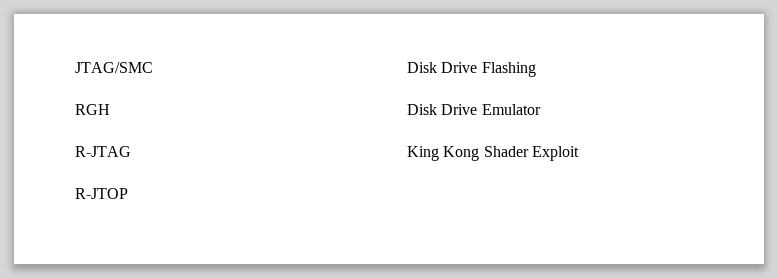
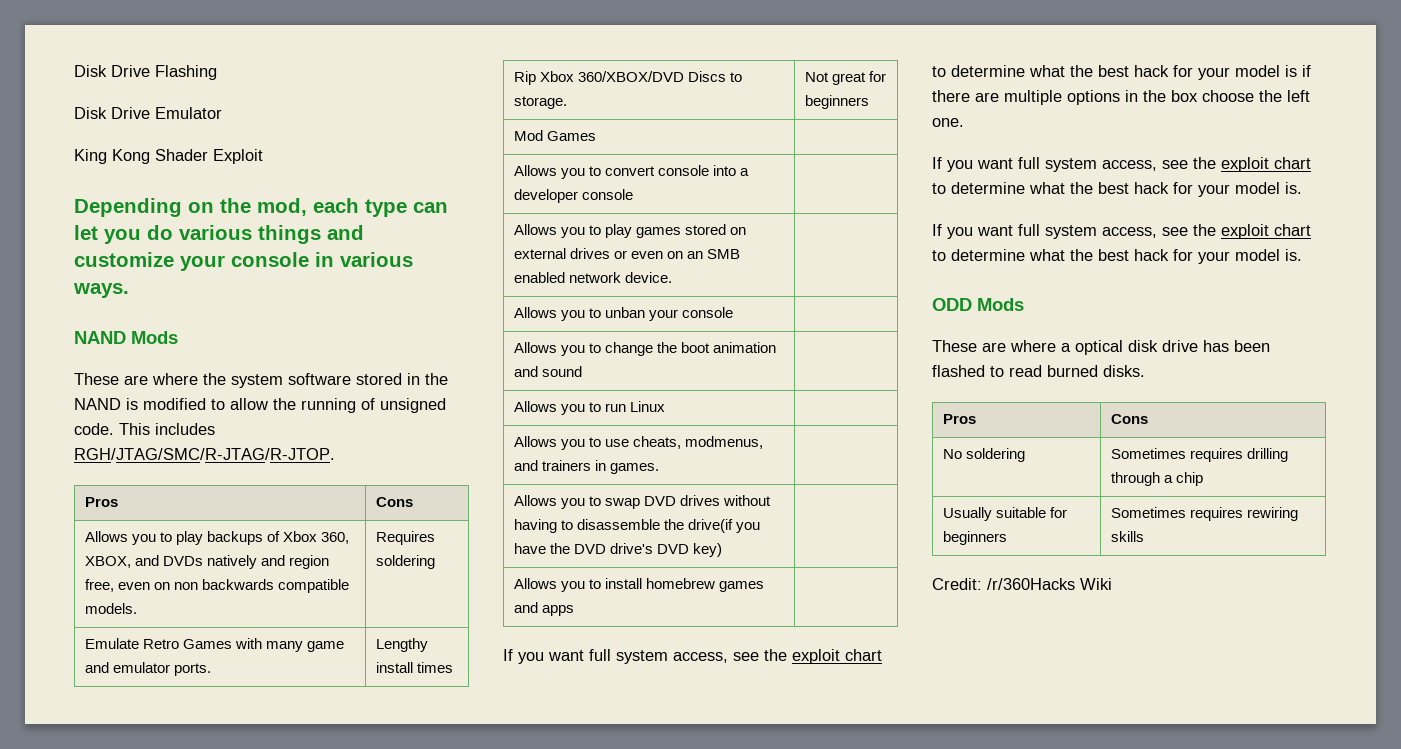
[75,62,153,73] [75,104,110,115] [75,146,131,157] [75,188,128,199] JTAG/SMC // RGH // R-JTAG // R-JTOP // -> (74, 71) none
(579, 153) none -> [74,198,448,217] [74,225,364,244] [74,252,413,271] [73,283,129,298] [74,331,178,344] [74,373,448,388] [74,398,446,413] [74,423,215,435] [74,448,335,460] [85,497,119,507] [376,497,414,507] [85,531,350,545] [85,555,330,569] [85,579,350,593] [85,603,138,614] [376,531,436,545] [376,555,436,569] [85,638,345,652] [85,662,212,676] [376,638,429,652] [376,662,454,673] [514,71,743,85] [514,96,568,109] [805,71,887,85] [805,95,870,109] [514,130,597,141] [514,165,750,179] [514,189,634,203] [514,224,747,238] [514,248,741,259] [514,272,673,283] [514,307,734,321] [514,342,777,356] [514,366,583,377] [514,401,666,415] [514,436,764,450] [514,460,660,474] [514,495,772,509] [514,519,761,533] [514,543,723,557] [514,578,765,592] [514,602,575,616] [503,649,882,664] [932,65,1311,80] [932,90,1310,105] [932,118,964,127] [932,157,1311,172] [932,182,1302,197] [932,224,1311,239] [932,249,1302,264] [932,298,1024,311] [932,340,1270,355] [932,365,1145,377] [943,414,977,424] [1111,414,1149,424] [943,448,1026,462] [1111,448,1289,462] [1111,472,1204,486] [943,507,1068,521] [943,531,1008,545] [1111,507,1299,521] [1111,531,1145,542] [932,578,1112,590] // Depending on the mod, each type can let you do various things and customize your console in various ways. // NAND Mods // These are where the system software stored in the NAND is modified to allow the running of unsigned code. This includes RGH/JTAG/SMC/R-JTAG/R-JTOP. // Pros | Cons // Allows you to play backups of Xbox 360, XBOX, and DVDs natively and region free, even on non backwards compatible models. | Requires soldering // Emulate Retro Games with many game and emulator ports. | Lengthy install times // Rip Xbox 360/XBOX/DVD Discs to storage. | Not great for beginners // Mod Games | // Allows you to convert console into a developer console | // Allows you to play games stored on external drives or even on an SMB enabled network device. | // Allows you to unban your console | // Allows you to change the boot animation and sound | // Allows you to run Linux | // Allows you to use cheats, modmenus, and trainers in games. | // Allows you to swap DVD drives without having to disassemble the drive(if you have the DVD drive's DVD key) | // Allows you to install homebrew games and apps | // If you want full system access, see the exploit chart to determine what the best hack for your model is if there are multiple options in the box choose the left one. // If you want full system access, see the exploit chart to determine what the best hack for your model is. // If you want full system access, see the exploit chart to determine what the best hack for your model is. // ODD Mods // These are where a optical disk drive has been flashed to read burned disks. // Pros | Cons // No soldering | Sometimes requires drilling through a chip // Usually suitable for beginners | Sometimes requires rewiring skills // Credit: /r/360Hacks Wiki

